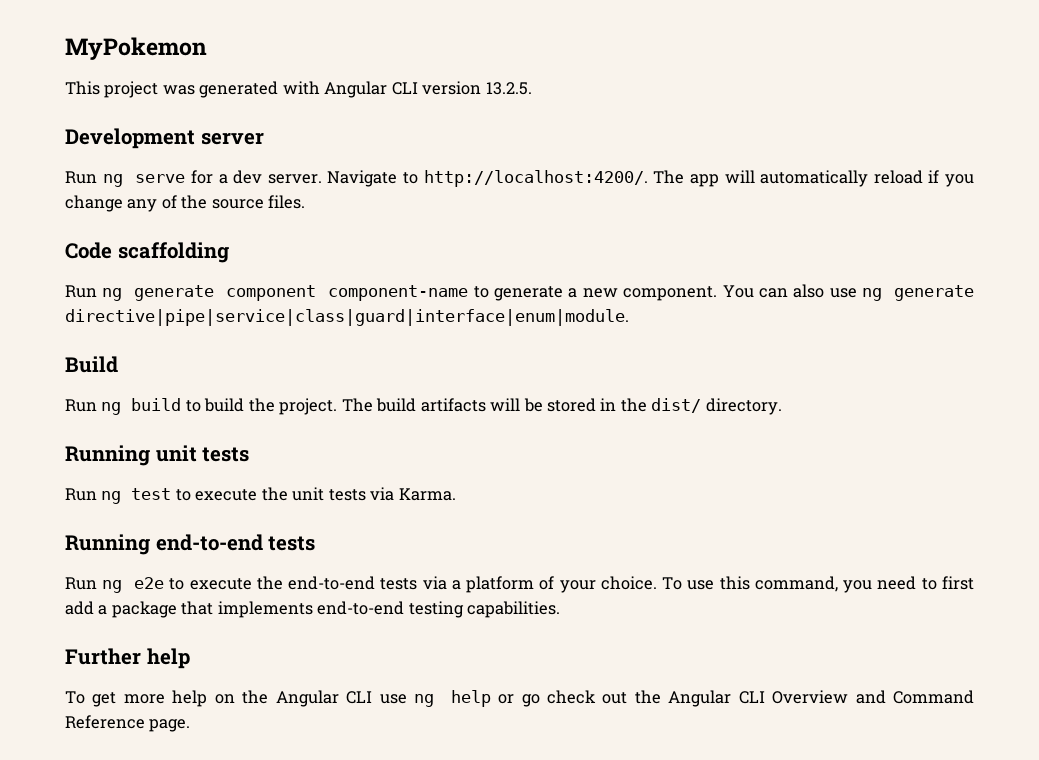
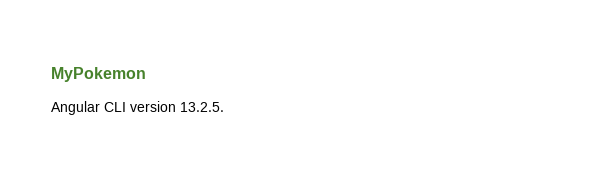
[65,81,320,98] This project was generated with -> (146, 74) none
[65,128,264,149] [65,170,975,187] [65,195,306,212] [65,242,229,263] [65,284,974,301] [65,309,629,326] [65,356,118,373] [65,398,782,415] [65,445,250,466] [65,487,456,504] [65,534,316,555] [65,576,975,593] [65,601,561,618] [65,648,190,669] [65,690,975,707] [65,715,191,732] // Development server // Run ng serve for a dev server. Navigate to http://localhost:4200/. The app will automatically reload if you change any of the source files. // Code scaffolding // Run ng generate component component-name to generate a new component. You can also use ng generate directive|pipe|service|class|guard|interface|enum|module. // Build // Run ng build to build the project. The build artifacts will be stored in the dist/ directory. // Running unit tests // Run ng test to execute the unit tests via Karma. // Running end-to-end tests // Run ng e2e to execute the end-to-end tests via a platform of your choice. To use this command, you need to first add a package that implements end-to-end testing capabilities. // Further help // To get more help on the Angular CLI use ng help or go check out the Angular CLI Overview and Command Reference page. -> (224, 107) none

